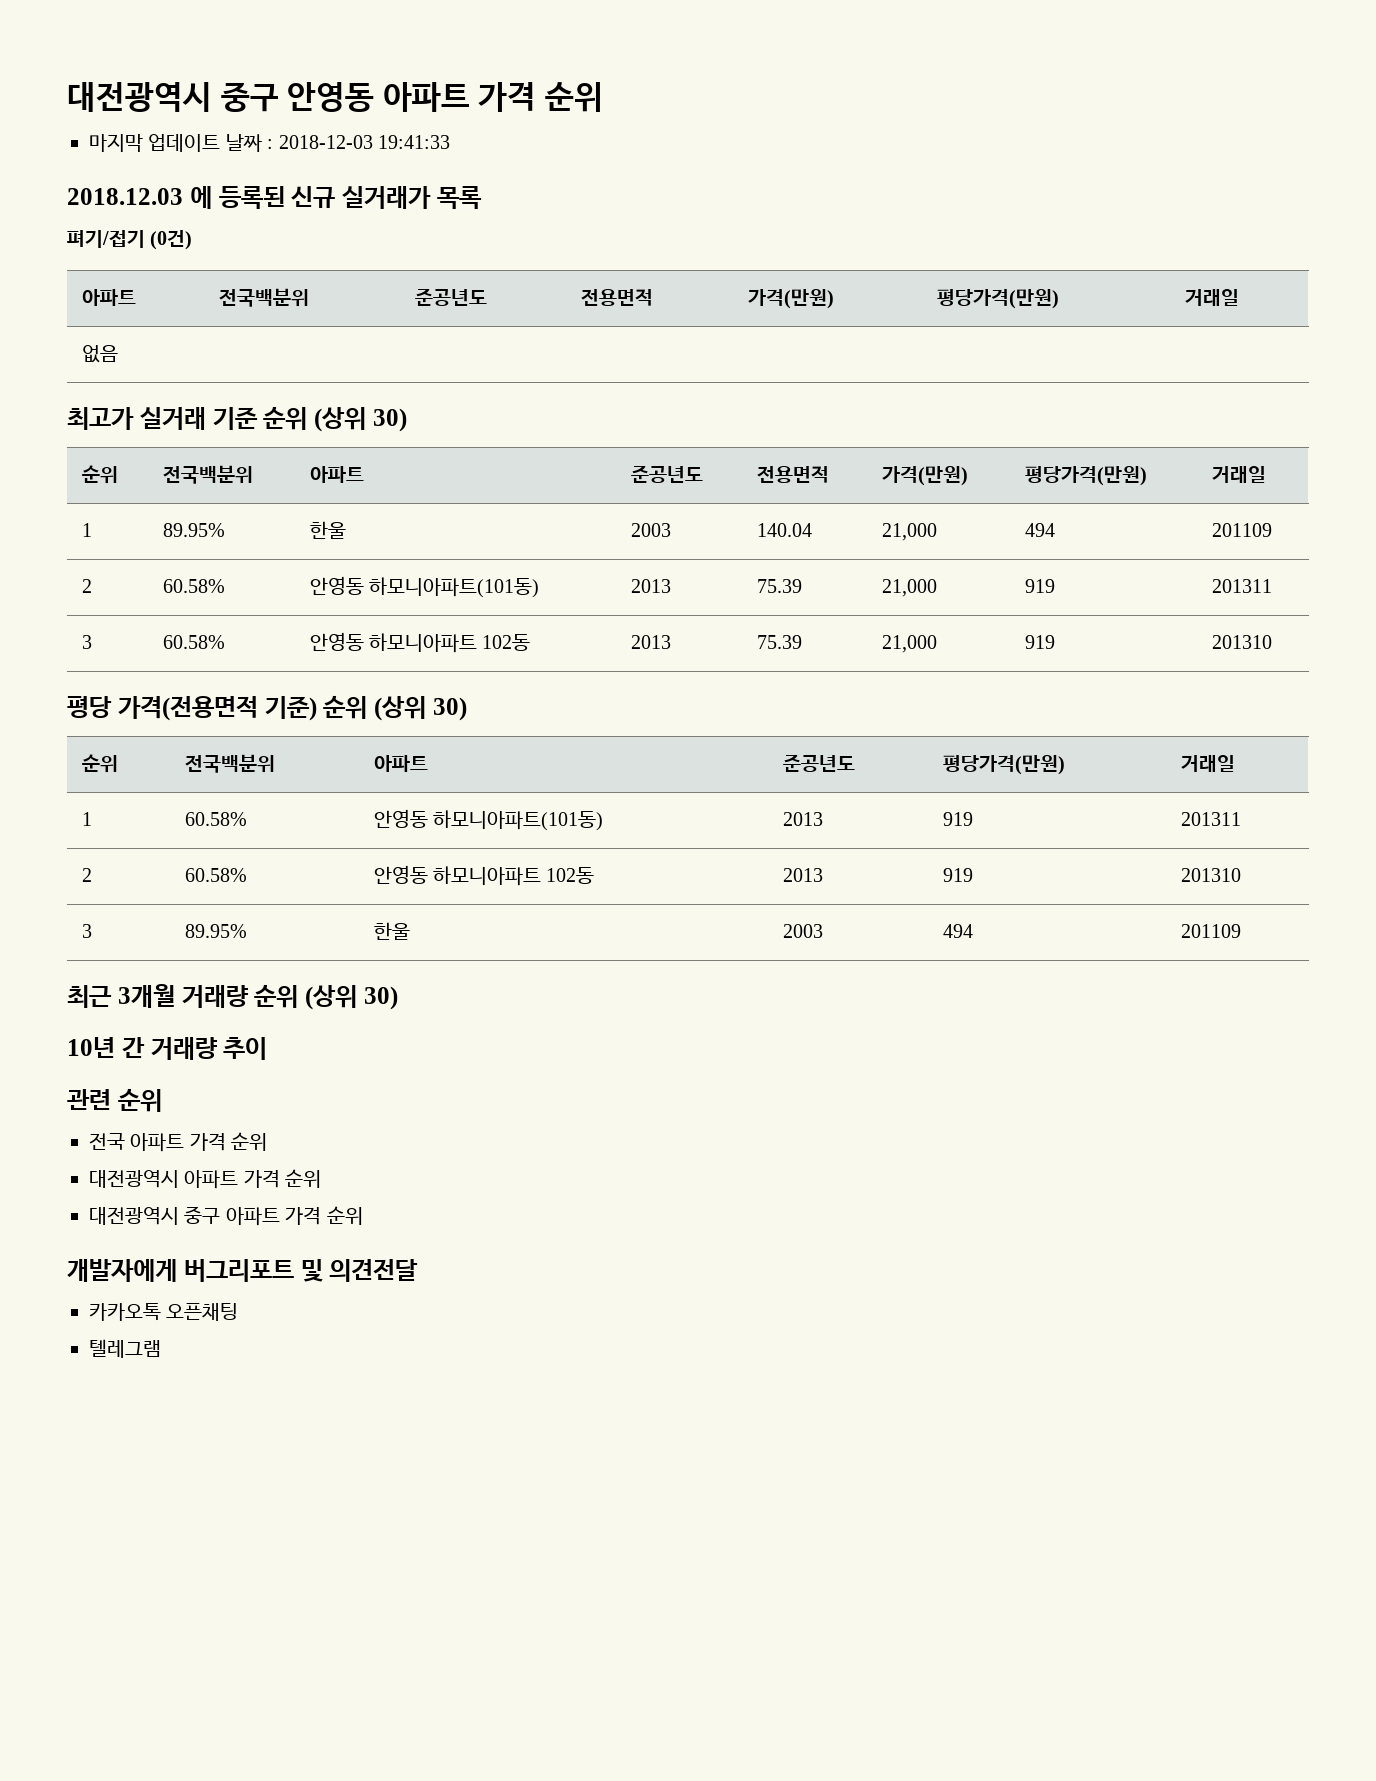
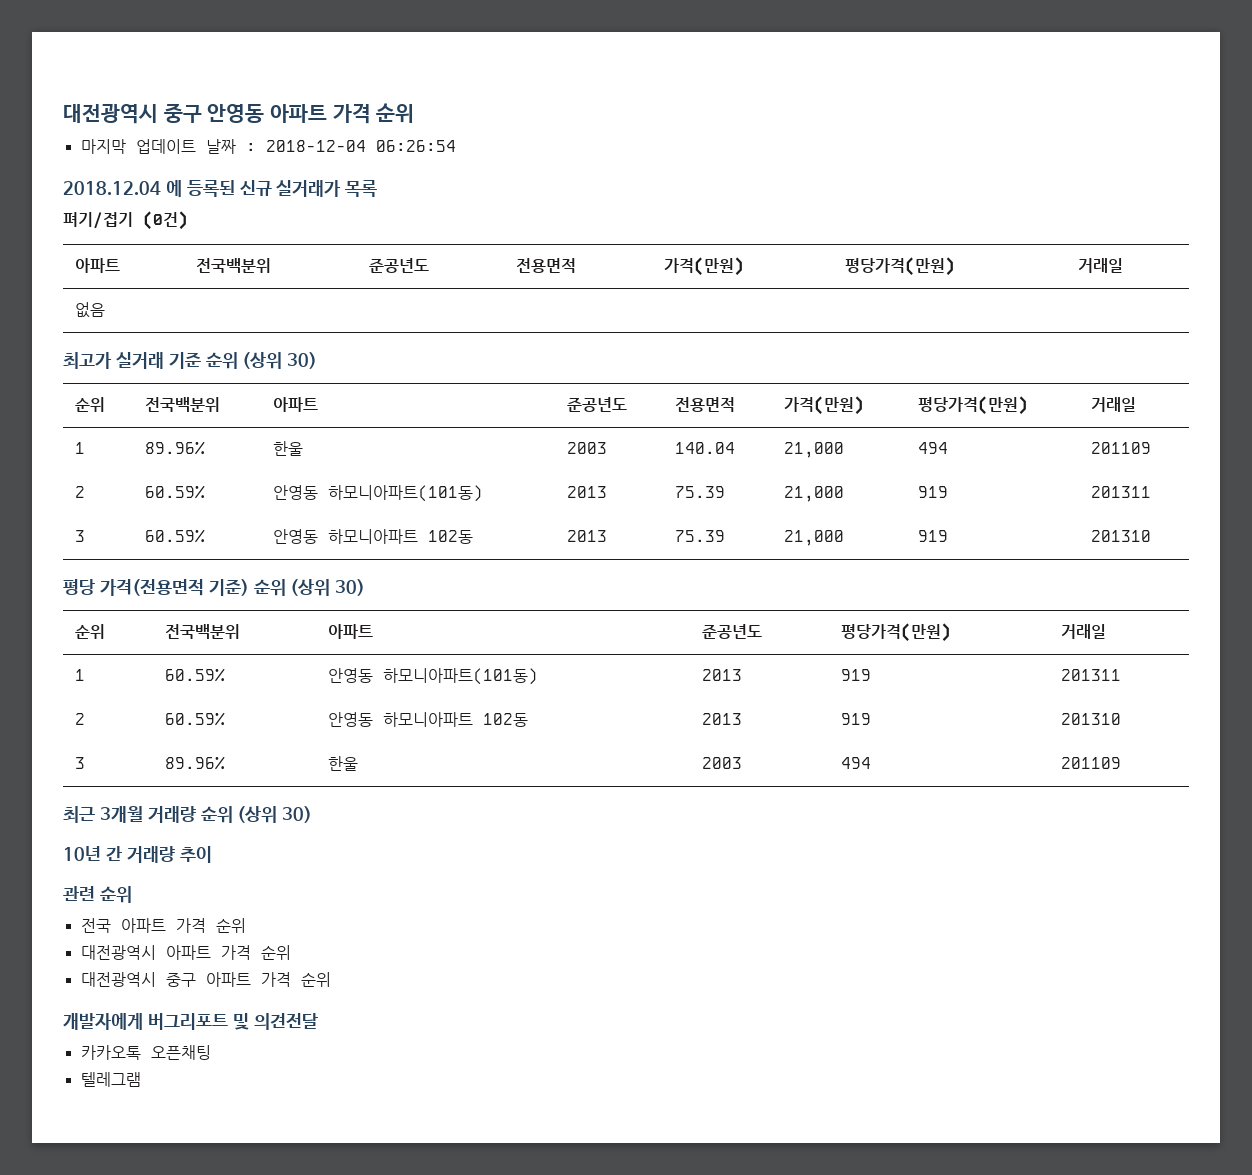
[278,135,450,149] [67,188,183,205] 2018-12-03 19:41:33 // 2018.12.03 -> [265,140,456,152] [63,181,161,195] 2018-12-04 06:26:54 // 2018.12.04
[162,523,225,537] 89.95% -> [145,441,206,455] 89.96%
[162,579,225,593] 60.58% -> [145,485,206,499] 60.59%
[162,635,225,649] 60.58% -> [145,529,206,543] 60.59%
[184,812,247,826] 60.58% -> [165,668,226,682] 60.59%
[184,868,247,882] 60.58% -> [165,712,226,726] 60.59%
[184,924,247,938] 89.95% -> [165,756,226,770] 89.96%

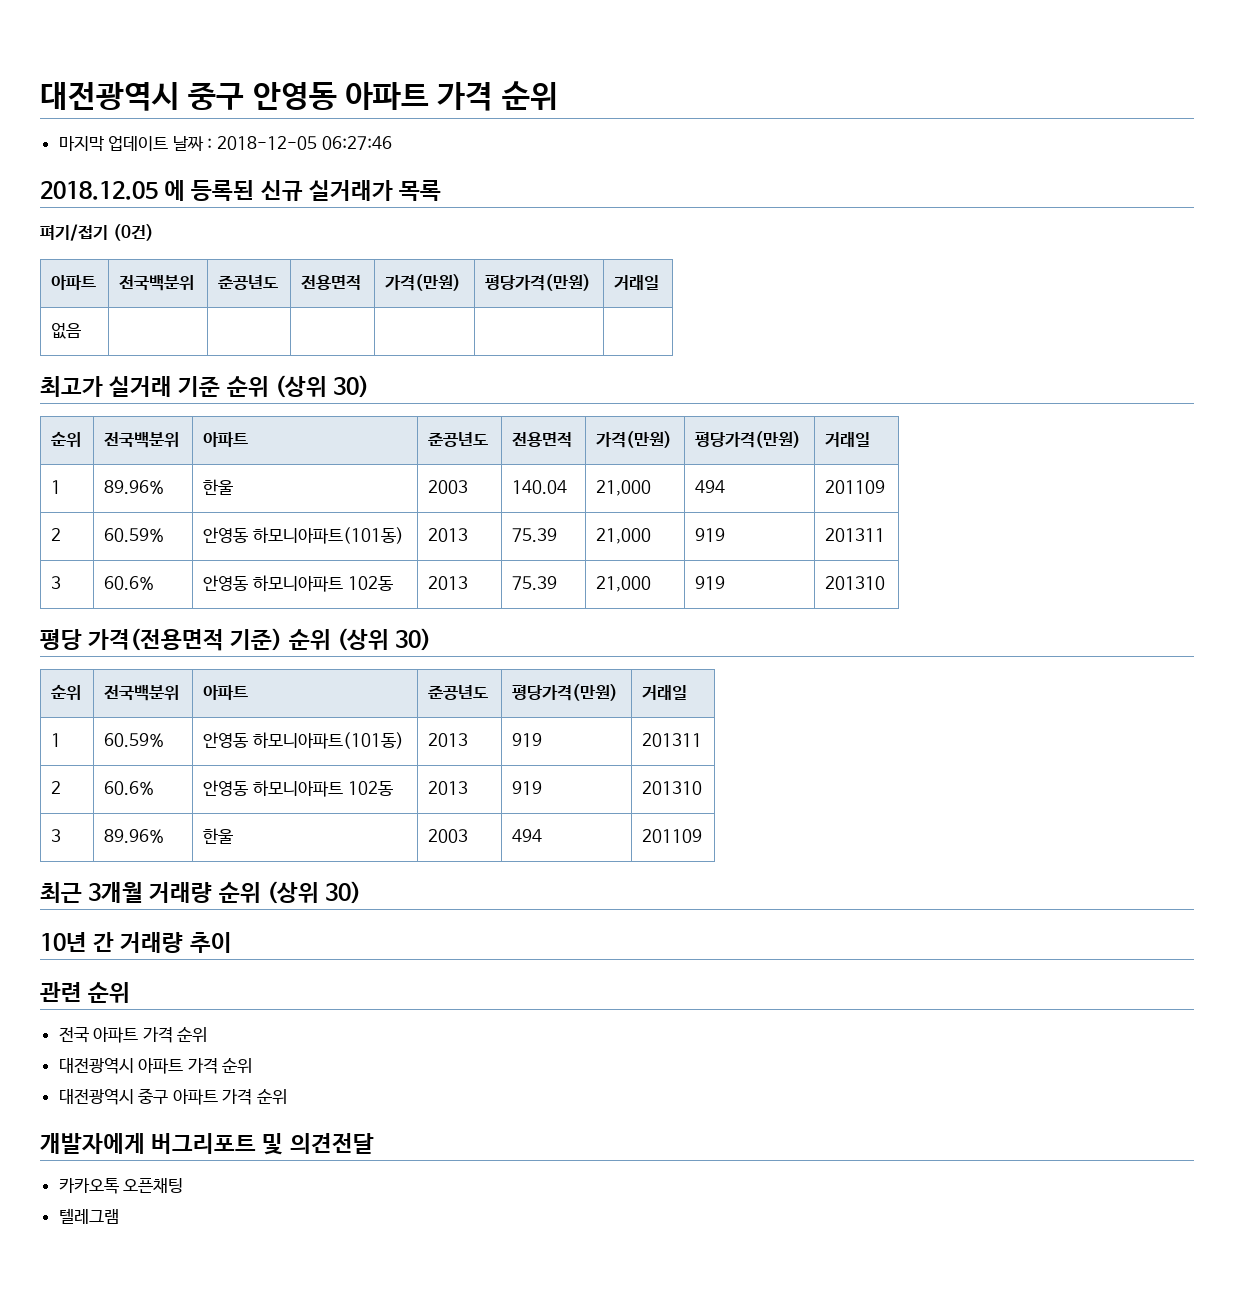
[265,140,456,152] [63,181,161,195] 2018-12-04 06:26:54 // 2018.12.04 -> [217,136,392,150] [40,181,158,200] 2018-12-05 06:27:46 // 2018.12.05
[145,529,206,543] 60.59% -> [104,576,155,590] 60.6%
[165,712,226,726] 60.59% -> [104,781,155,795] 60.6%

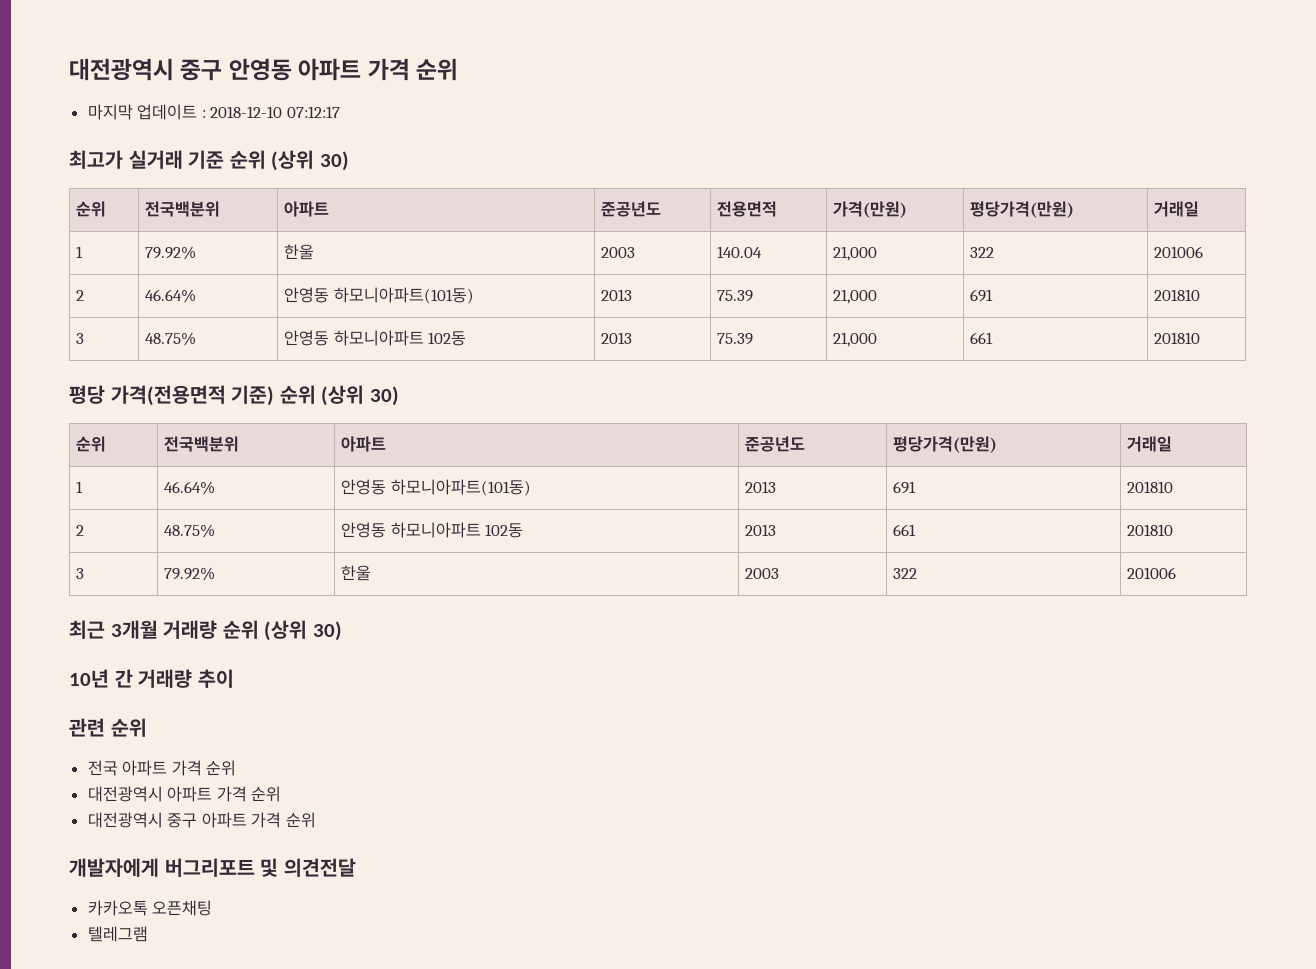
[172,136,392,151] [40,180,442,201] [40,224,154,241] [51,275,97,290] [119,275,195,291] [218,275,279,290] [301,275,362,290] [385,274,462,291] [485,274,592,291] [614,275,660,290] [51,323,82,339] 날짜 : 2018-12-05 06:27:46 // 2018.12.05 에 등록된 신규 실거래가 목록 // 펴기/접기 (0건) // 아파트 | 전국백분위 | 준공년도 | 전용면적 | 가격(만원) | 평당가격(만원) | 거래일 // 없음 | | | | | | -> [201,106,341,118] : 2018-12-10 07:12:17
[104,480,165,494] 89.96% -> [145,246,197,260] 79.92%
[695,480,726,493] [825,480,886,494] [51,528,62,541] [104,528,165,542] 494 | 201109 // 2 | 60.59% -> [970,247,995,258] [1154,246,1204,258] [76,290,85,301] [145,289,197,303] 322 | 201006 // 2 | 46.64%
[695,528,726,542] [825,528,886,542] [51,576,62,589] [104,576,155,590] 919 | 201311 // 3 | 60.6% -> [970,289,994,302] [1154,289,1201,301] [76,333,85,344] [145,332,197,346] 691 | 201810 // 3 | 48.75%
[695,576,726,590] [825,576,886,590] 919 | 201310 -> [970,332,994,344] [1154,332,1201,344] 661 | 201810
[104,733,165,747] [203,732,404,749] [428,733,469,747] [512,733,543,747] [642,733,703,747] [51,781,62,794] [104,781,155,795] [203,780,393,797] [428,781,469,795] [512,781,543,795] [642,781,703,795] [51,829,62,842] [104,829,165,843] [203,828,234,844] [428,829,469,843] [512,829,543,842] [642,829,703,843] 60.59% | 안영동 하모니아파트(101동) | 2013 | 919 | 201311 // 2 | 60.6% | 안영동 하모니아파트 102동 | 2013 | 919 | 201310 // 3 | 89.96% | 한울 | 2003 | 494 | 201109 -> [164,481,216,495] [341,479,531,496] [745,481,777,493] [893,481,917,494] [1127,481,1174,493] [76,525,85,536] [164,524,216,538] [341,522,524,538] [745,524,777,536] [893,524,917,536] [1127,524,1174,536] [76,568,85,579] [164,567,216,581] [341,565,372,581] [745,568,780,579] [893,568,918,579] [1127,567,1177,579] 46.64% | 안영동 하모니아파트(101동) | 2013 | 691 | 201810 // 2 | 48.75% | 안영동 하모니아파트 102동 | 2013 | 661 | 201810 // 3 | 79.92% | 한울 | 2003 | 322 | 201006

